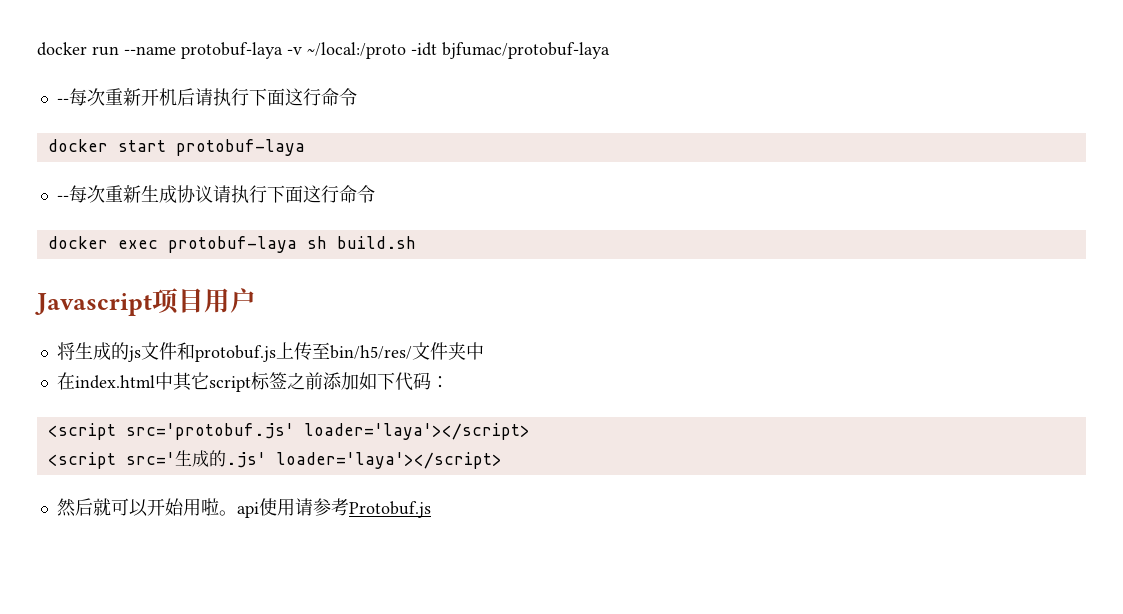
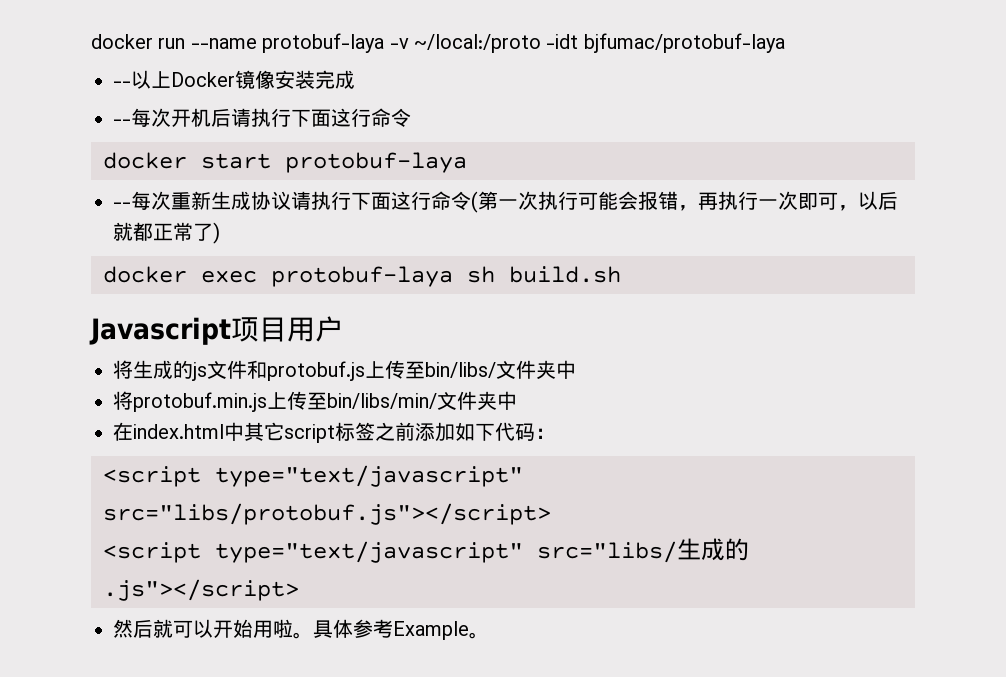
[56,88,141,106] // --每次重新 -> [113,70,355,89] [113,108,171,127] // --以上Docker镜像安装完成 // --每次
(375, 194) none -> [471,191,898,213] [113,222,220,244] (第一次执行可能会报错，再执行一次即可，以后就都正常了)
[329,345,412,359] bin/h5/res/ -> [425,360,576,380] [113,391,437,412] bin/libs/文件夹中 // 将protobuf.min.js上传至bin/libs/min/
[125,423,530,440] [47,450,502,469] src='protobuf.js' loader='laya'></script> // <script src='生成的.js' loader='laya'></script> -> [215,465,523,487] [103,503,551,525] [103,538,749,563] [103,579,299,601] type="text/javascript" src="libs/protobuf.js"></script> // <script type="text/javascript" src="libs/生成的.js"></script>
[236,498,431,518] api使用请参考Protobuf.js -> [313,619,489,640] 具体参考Example。

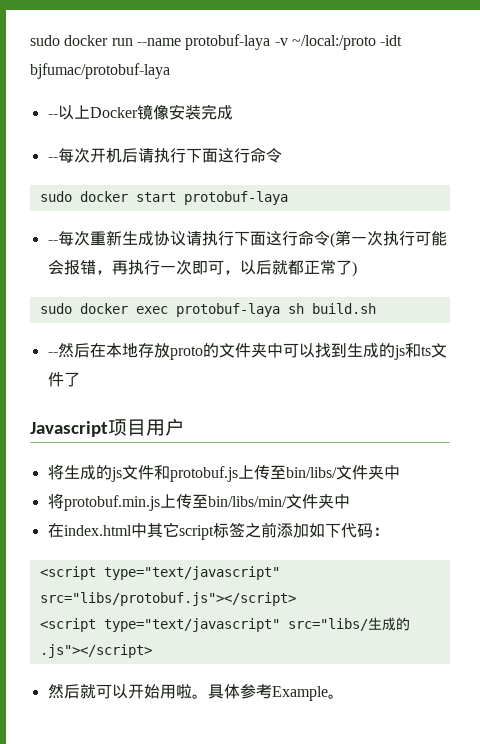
(91, 41) none -> [30,35,60,46] sudo
(411, 117) none -> [39,191,72,202] sudo
(220, 233) none -> [39,303,72,314] sudo
(621, 274) none -> [47,343,447,360] [47,372,80,387] // --然后在本地存放proto的文件夹中可以找到生成的js和ts文件了

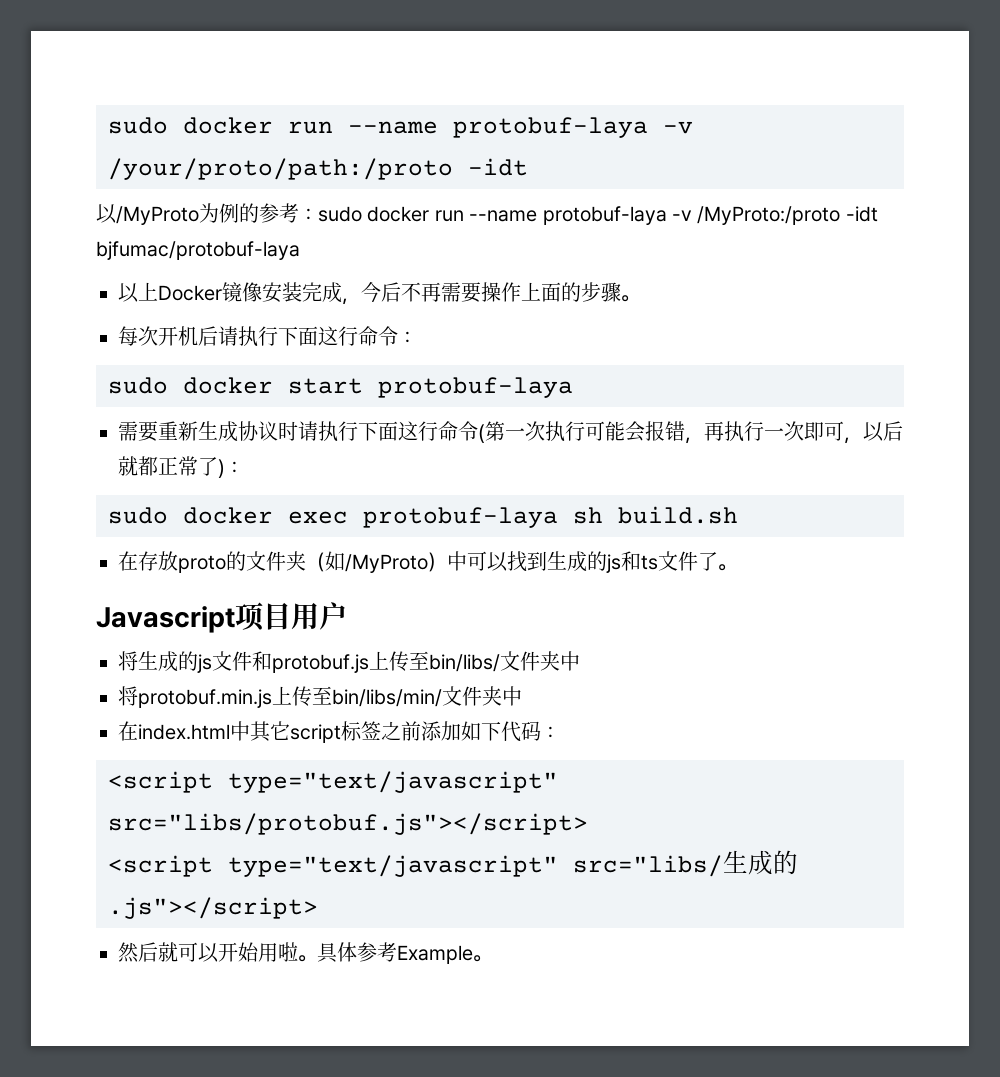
[30,34,376,50] sudo docker run --name protobuf-laya -v ~/local:/proto -> [108,117,693,138] [108,158,528,180] [96,203,841,225] sudo docker run --name protobuf-laya -v /your/proto/path:/proto -idt // 以/MyProto为例的参考：sudo docker run --name protobuf-laya -v /MyProto:/proto
[47,114,58,118] -- -> (300, 250) none
[47,157,58,161] // -- -> [342,282,640,305] ，今后不再需要操作上面的步骤。 //
(282, 155) none -> [398,331,417,344] ：
[47,230,90,246] --每次 -> [118,421,158,442] 需要
(186, 238) none -> [278,421,298,441] 时
(357, 269) none -> [225,461,244,474] ：
[47,343,138,358] --然后在本地 -> [118,551,138,571] 在
(267, 350) none -> [306,551,447,573] （如/MyProto）
(80, 379) none -> [718,564,737,571] 。

